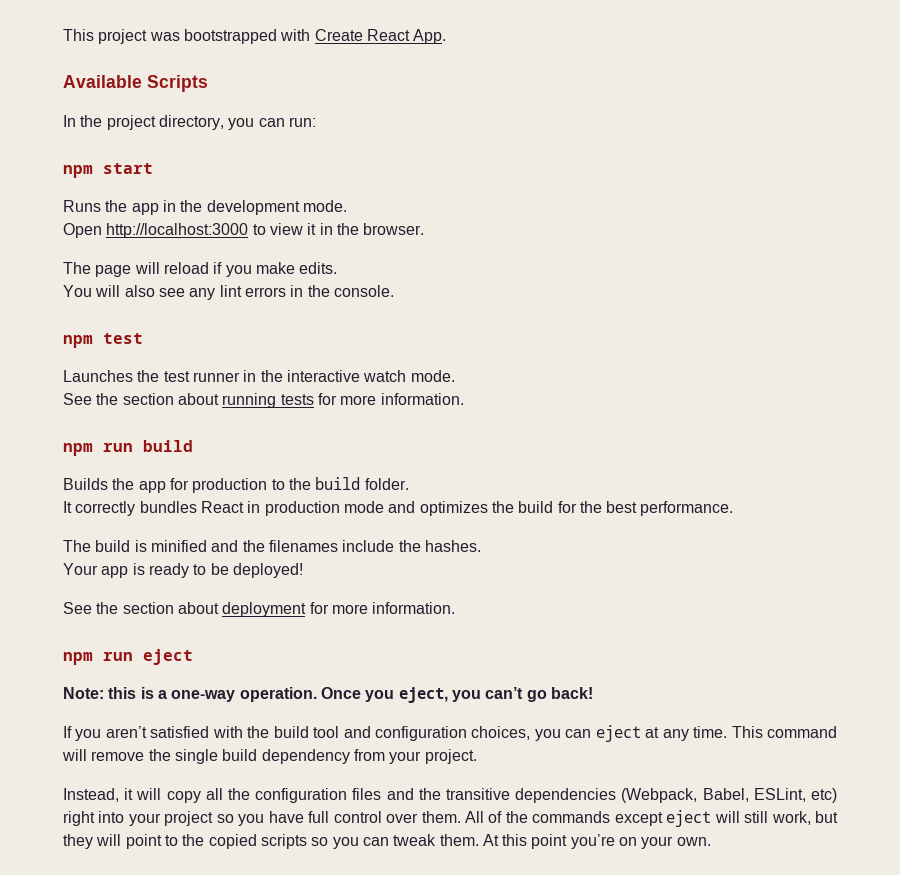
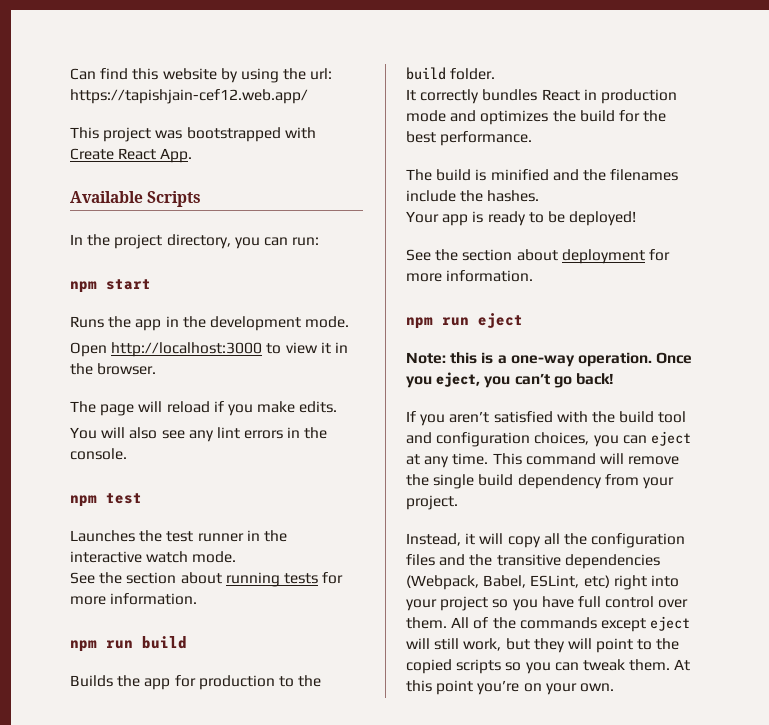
(63, 35) none -> [70,68,333,83] [70,89,308,104] Can find this website by using the url: https://tapishjain-cef12.web.app/ //

